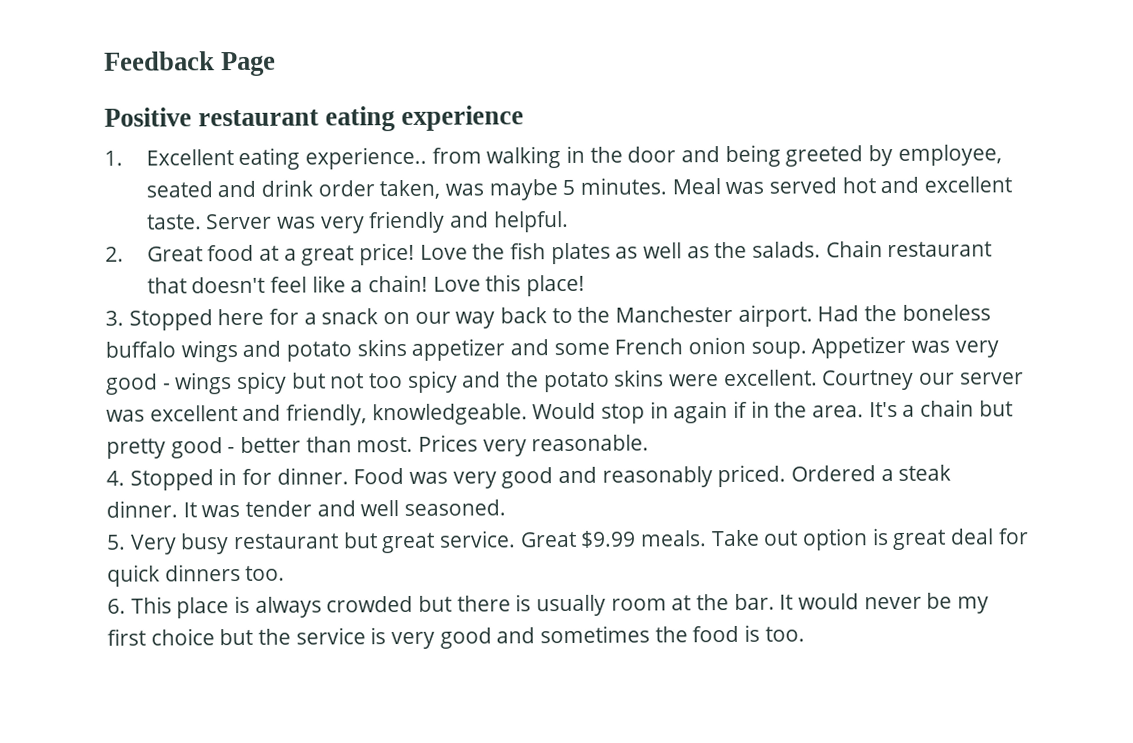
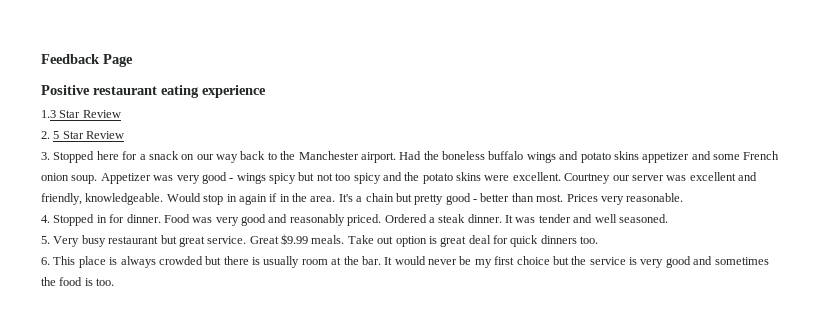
[104,144,1002,170] [145,176,1012,201] [146,210,569,234] [105,240,993,266] [146,274,585,297] 1. Excellent eating experience.. from walking in the door and being greeted by employee, seated and drink order taken, was maybe 5 minutes. Meal was served hot and excellent taste. Server was very friendly and helpful. // 2. Great food at a great price! Love the fish plates as well as the salads. Chain restaurant that doesn't feel like a chain! Love this place! -> [41,110,121,118] [41,131,125,139] 1.3 Star Review // 2. 5 Star Review

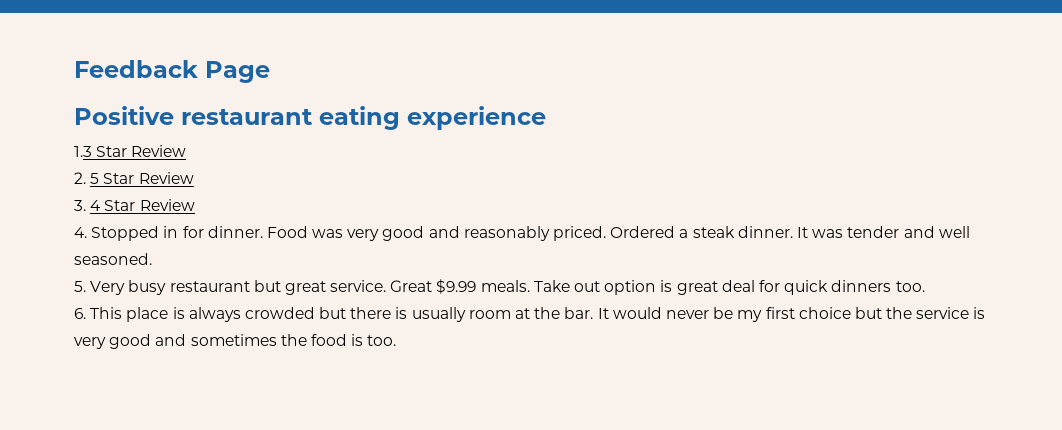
[53,151,780,163] [41,172,757,184] [41,193,684,205] Stopped here for a snack on our way back to the Manchester airport. Had the boneless buffalo wings and potato skins appetizer and some French onion soup. Appetizer was very good - wings spicy but not too spicy and the potato skins were excellent. Courtney our server was excellent and friendly, knowledgeable. Would stop in again if in the area. It's a chain but pretty good - better than most. Prices very reasonable. -> [90,199,195,211] 4 Star Review

